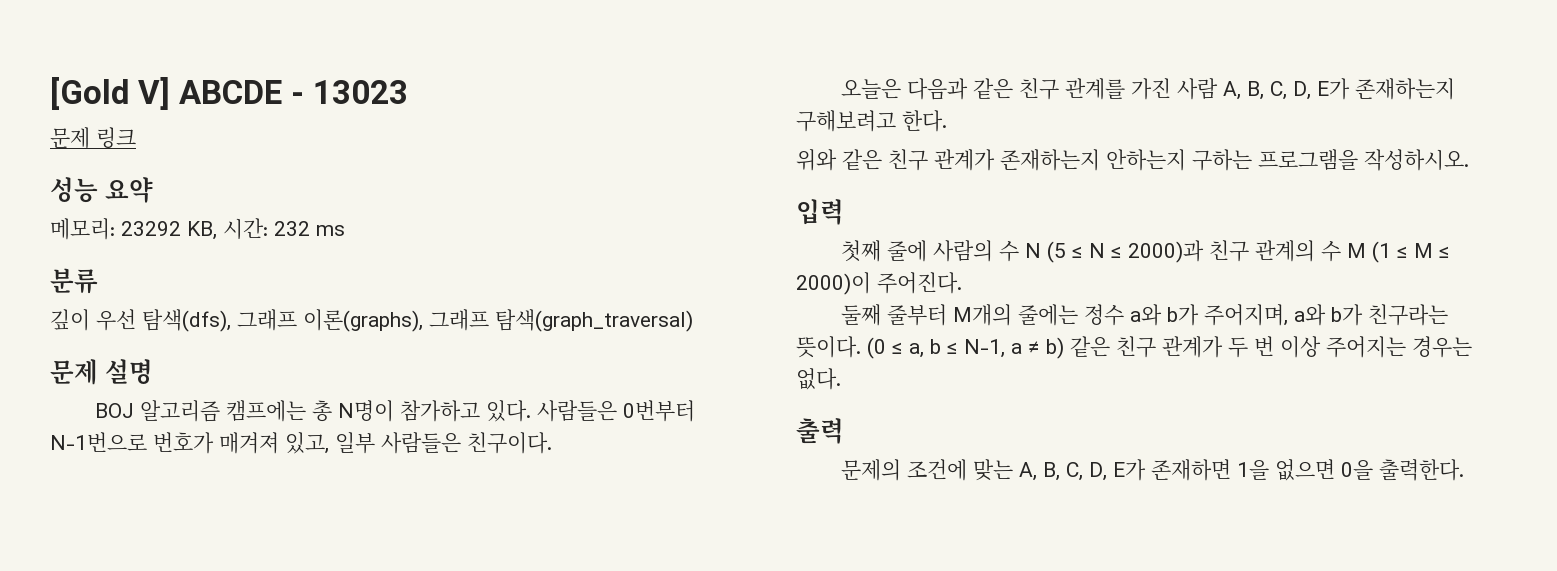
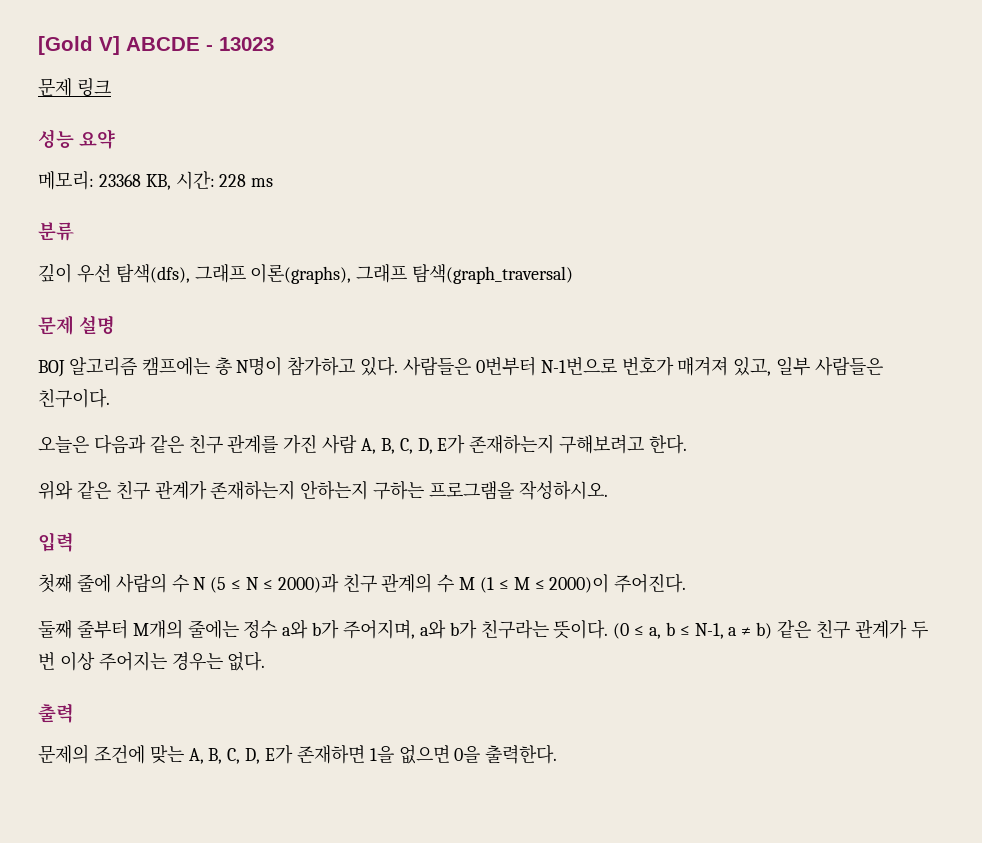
[121,221,181,236] 23292 -> [98,174,141,187] 23368
[274,221,310,236] 232 -> [219,174,247,187] 228

